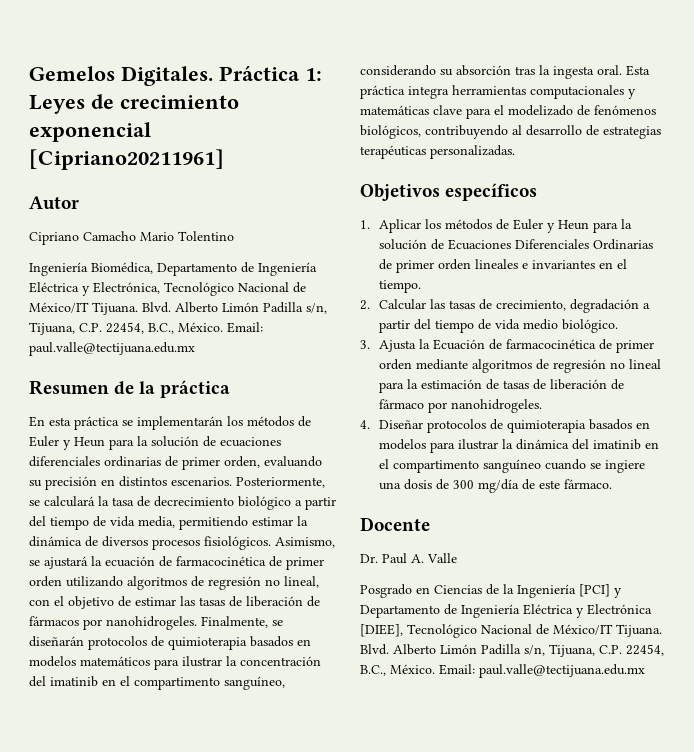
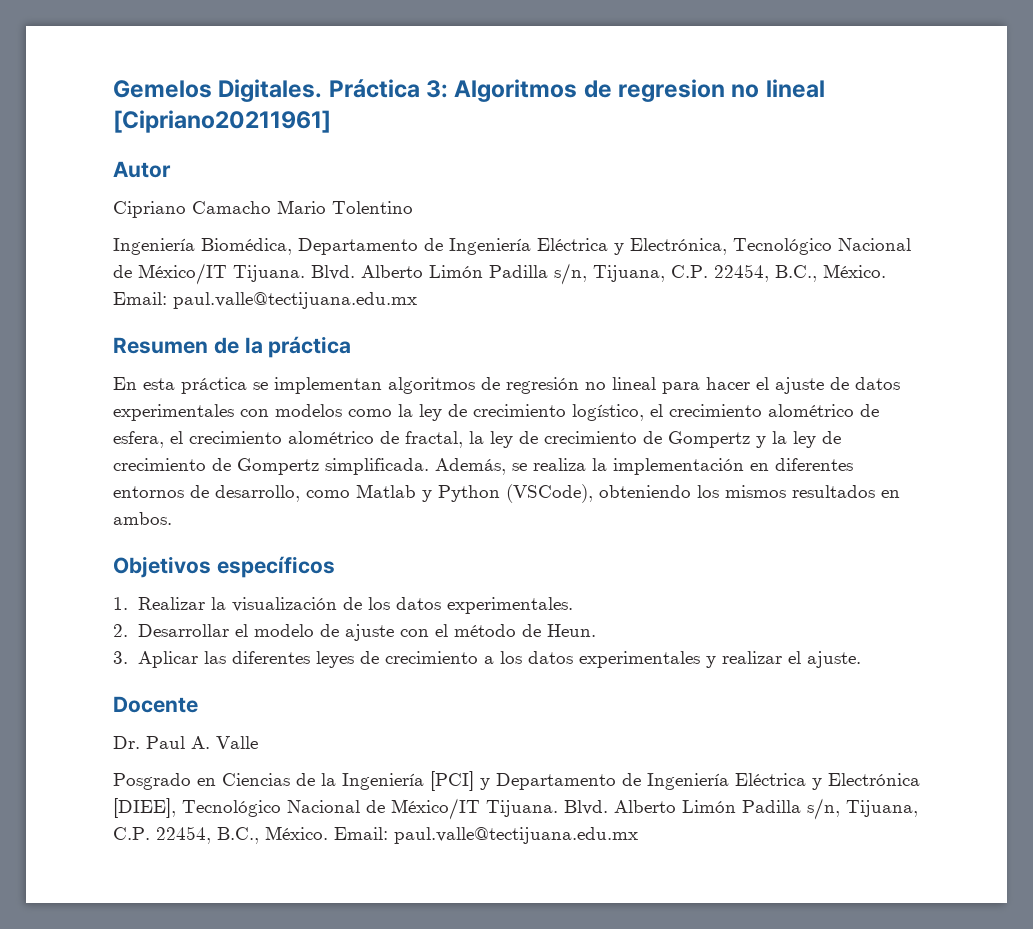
[305,68,322,81] [29,94,239,114] [29,122,151,142] 1: Leyes de crecimiento exponencial -> [426,79,825,102] 3: Algoritmos de regresion no lineal
[137,416,311,430] [29,436,281,450] [29,456,322,470] [29,476,325,490] [29,496,336,510] [29,516,308,530] [29,536,335,550] [29,556,324,570] [29,576,319,590] [29,596,320,609] [29,616,283,630] [29,636,311,650] [29,656,321,670] [29,676,285,690] [360,65,650,79] [360,85,636,99] [360,105,656,119] [360,125,661,139] [360,145,515,159] [360,183,538,201] [360,219,633,233] [379,239,654,250] [379,259,628,273] [379,280,422,293] [360,299,651,313] [379,319,619,333] [360,339,655,353] [379,359,469,370] implementarán los métodos de Euler y Heun para la solución de ecuaciones diferenciales ordinarias de primer orden, evaluando su precisión en distintos escenarios. Posteriormente, se calculará la tasa de decrecimiento biológico a partir del tiempo de vida media, permitiendo estimar la dinámica de diversos procesos fisiológicos. Asimismo, se ajustará la ecuación de farmacocinética de primer orden utilizando algoritmos de regresión no lineal, con el objetivo de estimar las tasas de liberación de fármacos por nanohidrogeles. Finalmente, se diseñarán protocolos de quimioterapia basados en modelos matemáticos para ilustrar la concentración del imatinib en el compartimento sanguíneo, considerando su absorción tras la ingesta oral. Esta práctica integra herramientas computacionales y matemáticas clave para el modelizado de fenómenos biológicos, contribuyendo al desarrollo de estrategias terapéuticas personalizadas. // Objetivos específicos // 1. Aplicar los métodos de Euler y Heun para la solución de Ecuaciones Diferenciales Ordinarias de primer orden lineales e invariantes en el tiempo. // 2. Calcular las tasas de crecimiento, degradación a partir del tiempo de vida medio biológico. // 3. Ajusta la Ecuación de farmacocinética de primer orden mediante -> [274,377,382,394] implementan
[407,379,625,390] [379,399,543,413] [360,419,651,433] [379,439,660,453] [379,459,646,473] [379,479,613,493] la estimación de tasas de liberación de fármaco por nanohidrogeles. // 4. Diseñar protocolos de quimioterapia basados en modelos para ilustrar la dinámica del imatinib en el compartimento sanguíneo cuando se ingiere una dosis de 300 mg/día de este fármaco. -> [706,377,900,394] [113,404,879,421] [113,431,841,448] [113,458,853,475] [113,484,900,503] [113,512,172,525] [113,556,335,578] [113,597,573,614] [113,624,596,641] [113,651,861,668] hacer el ajuste de datos experimentales con modelos como la ley de crecimiento logístico, el crecimiento alométrico de esfera, el crecimiento alométrico de fractal, la ley de crecimiento de Gompertz y la ley de crecimiento de Gompertz simplificada. Además, se realiza la implementación en diferentes entornos de desarrollo, como Matlab y Python (VSCode), obteniendo los mismos resultados en ambos. // Objetivos específicos // 1. Realizar la visualización de los datos experimentales. // 2. Desarrollar el modelo de ajuste con el método de Heun. // 3. Aplicar las diferentes leyes de crecimiento a los datos experimentales y realizar el ajuste.

